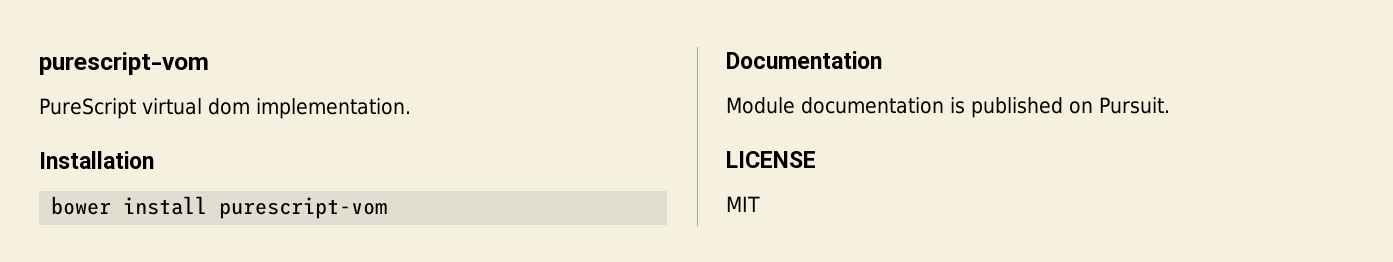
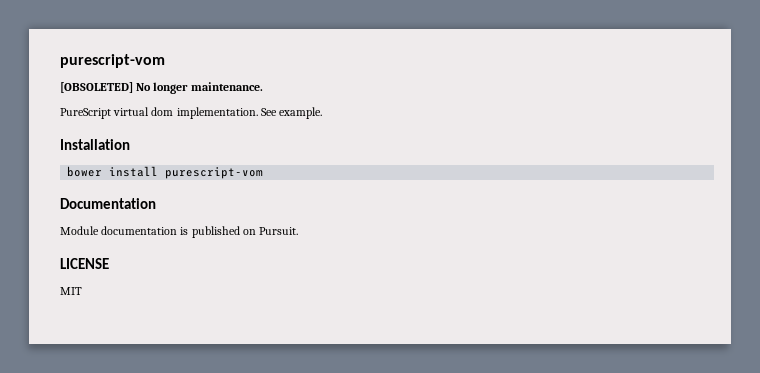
[39,52,209,75] purescript-vom -> [60,54,165,68] [60,82,263,94] purescript-vom // [OBSOLETED] No longer maintenance.
(411, 108) none -> [260,107,323,119] See example.

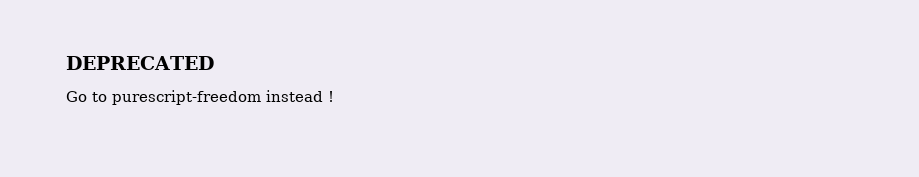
[60,54,165,68] [60,82,263,94] [60,107,323,119] [60,139,130,150] [67,166,264,179] [60,198,156,209] [60,226,299,238] [60,258,109,269] [60,287,82,295] purescript-vom // [OBSOLETED] No longer maintenance. // PureScript virtual dom implementation. See example. // Installation // bower install purescript-vom // Documentation // Module documentation is published on Pursuit. // LICENSE // MIT -> [66,56,214,70] [66,90,334,105] DEPRECATED // Go to purescript-freedom instead !

